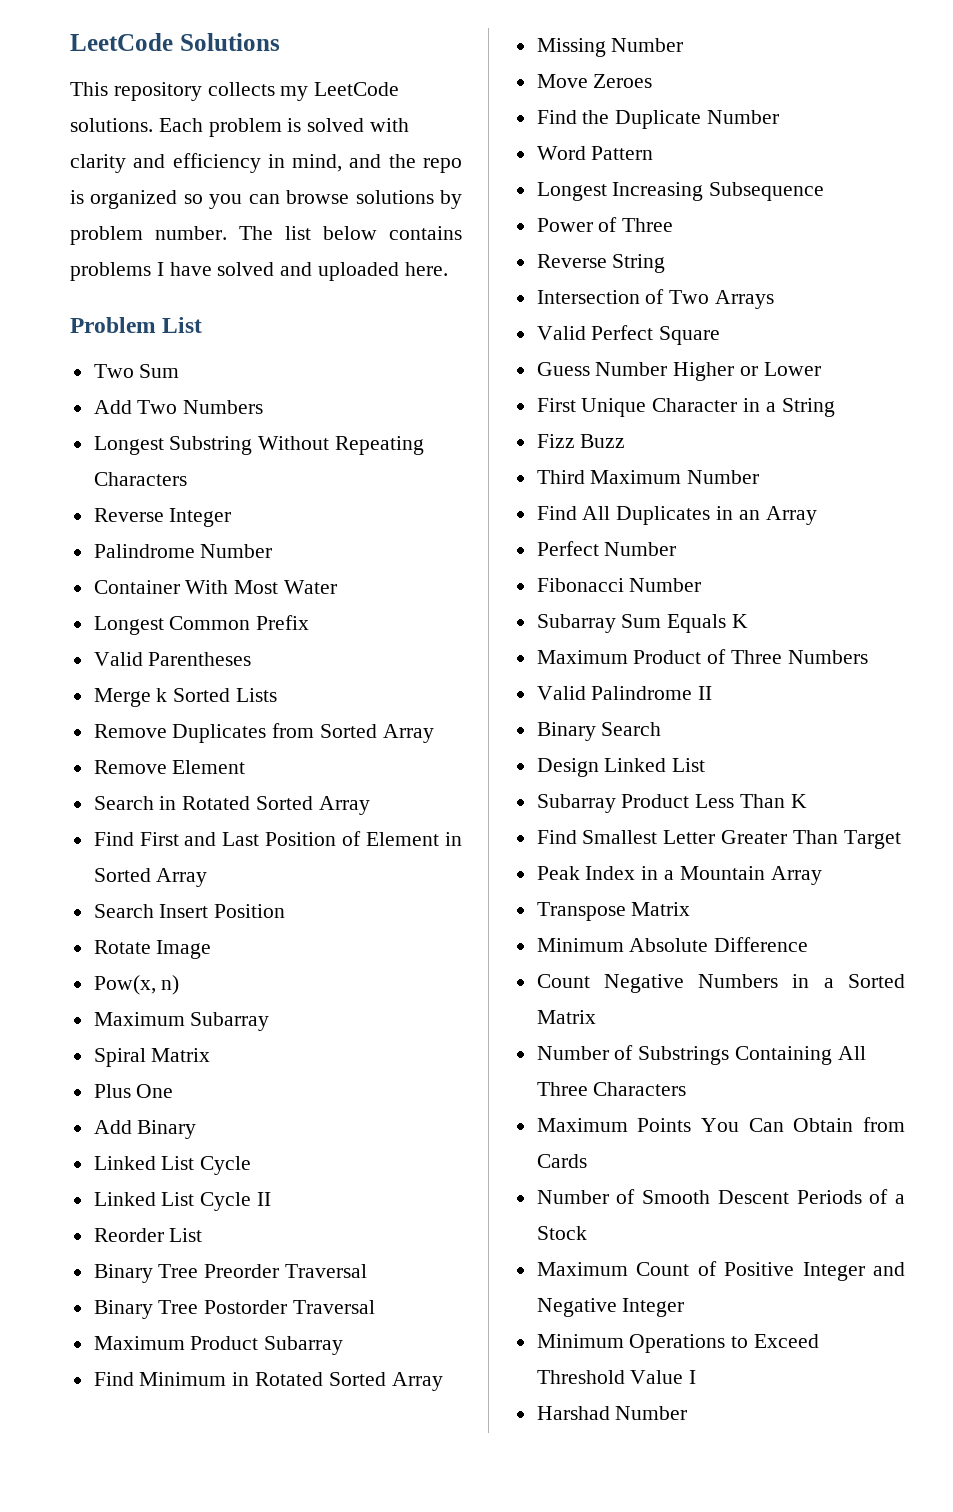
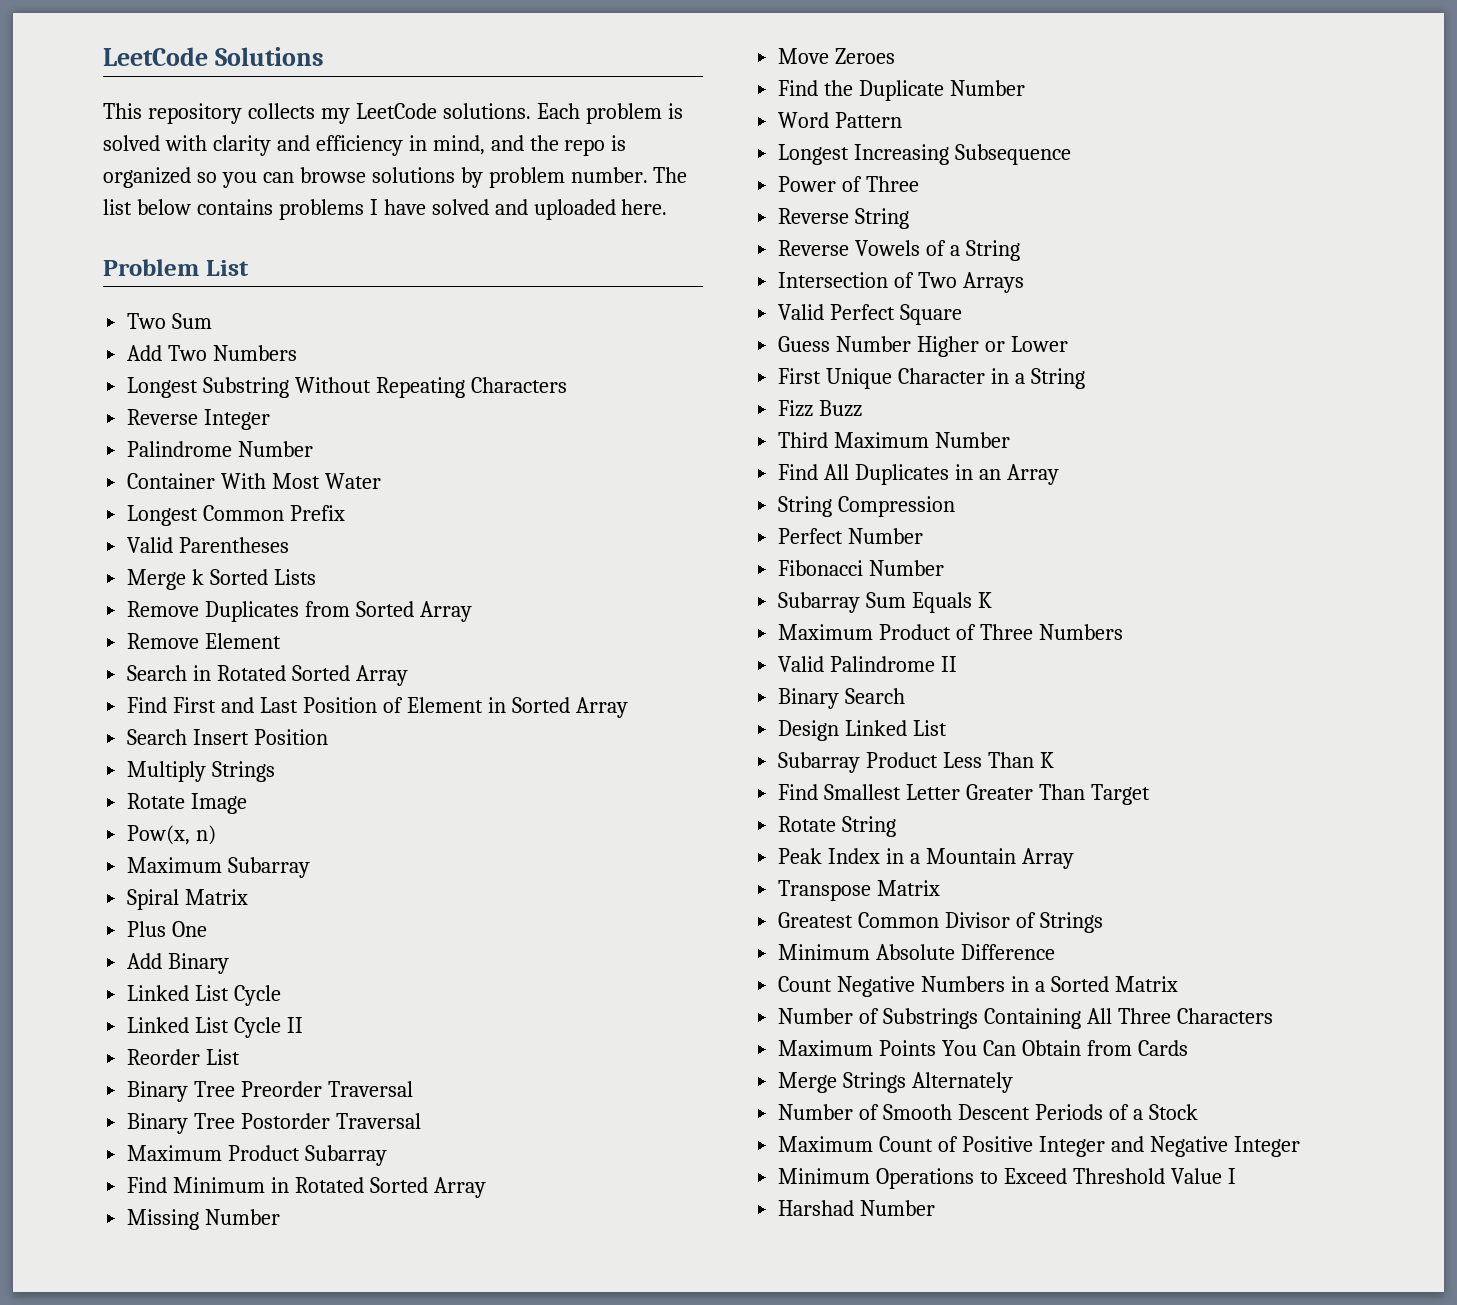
(286, 911) none -> [127,761,276,782] // Multiply Strings
(666, 263) none -> [778,240,1020,261] // Reverse Vowels of a String
(817, 515) none -> [778,496,956,517] // String Compression
(901, 839) none -> [778,816,897,837] // Rotate String
(691, 909) none -> [778,912,1103,933] // Greatest Common Divisor of Strings
(587, 1161) none -> [778,1072,1014,1093] // Merge Strings Alternately

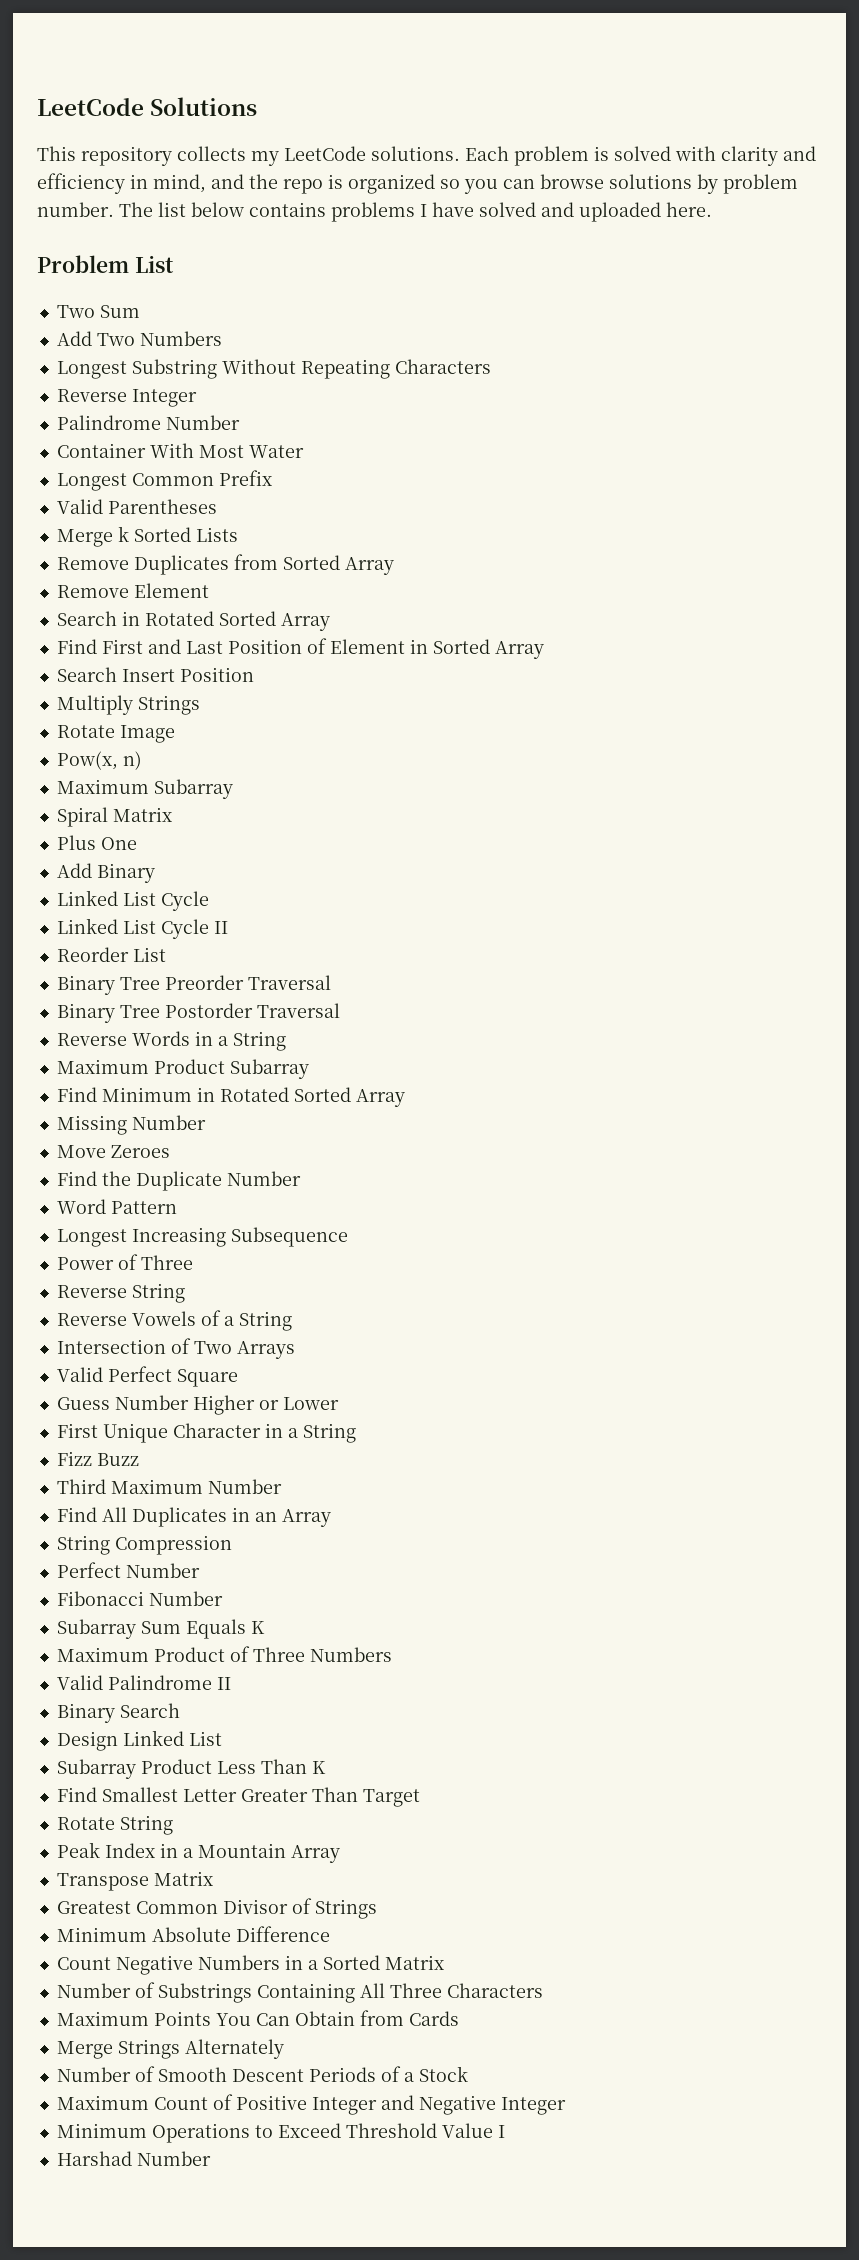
(422, 1121) none -> [56,1031,286,1051] // Reverse Words in a String

